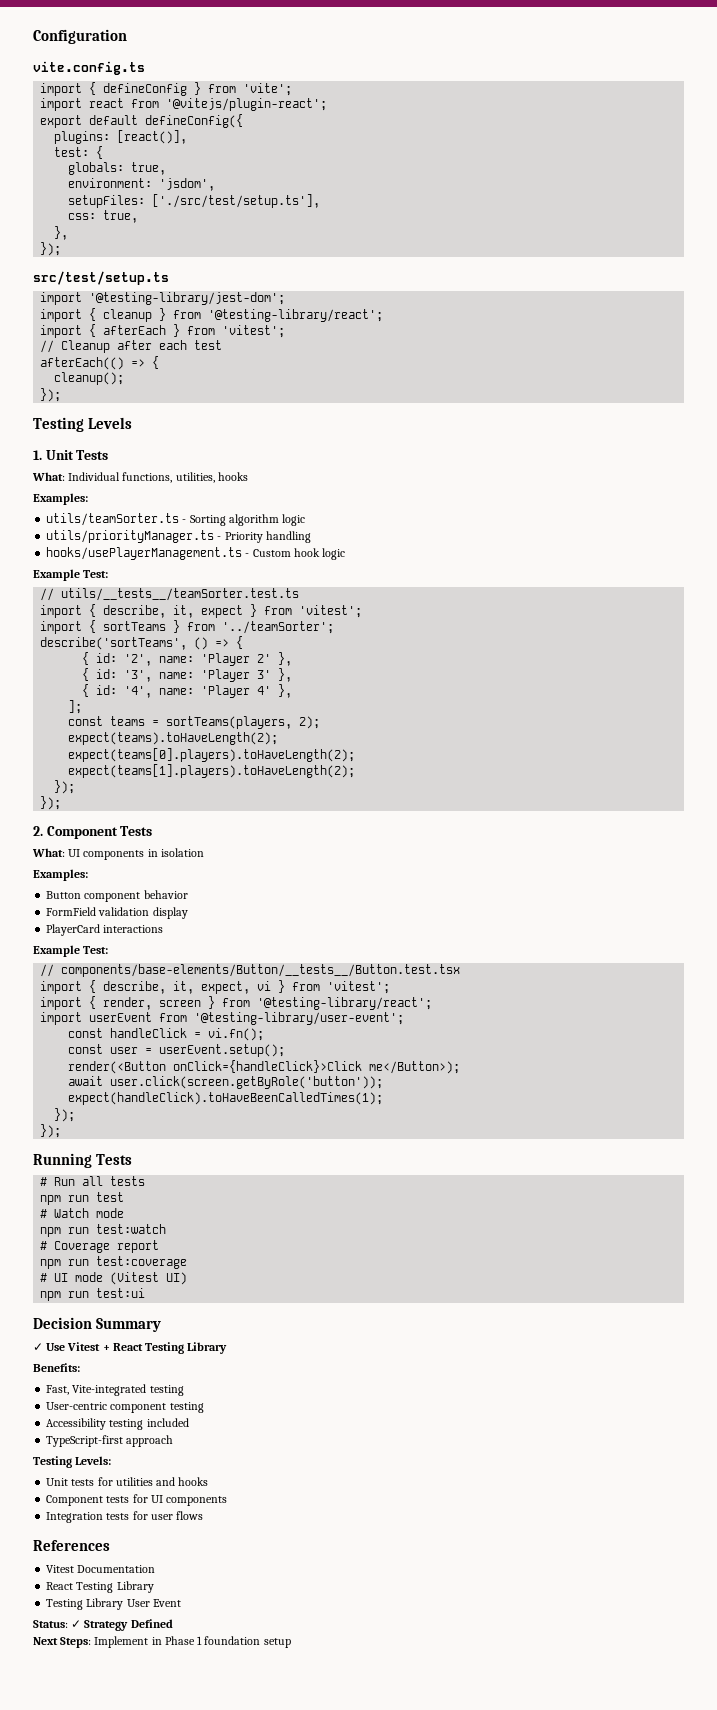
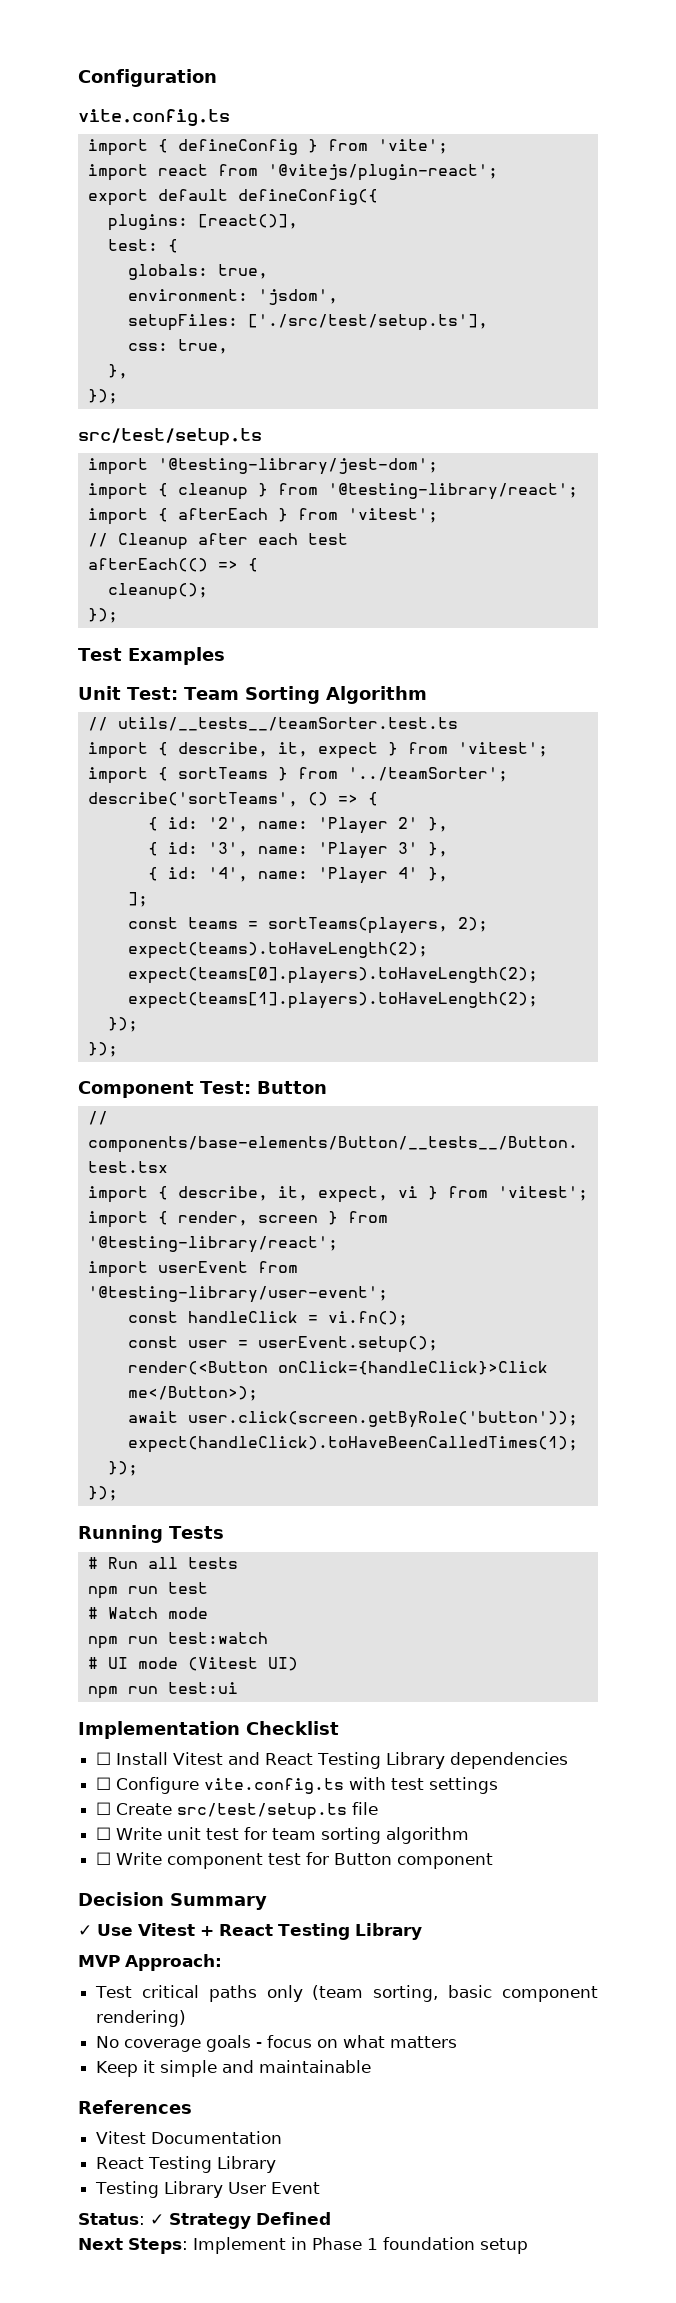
[33,417,133,432] [33,450,109,460] [32,472,248,483] [33,493,88,505] [46,513,306,526] [46,530,311,543] [46,547,346,560] [33,569,109,581] Testing Levels // 1. Unit Tests // What: Individual functions, utilities, hooks // Examples: // utils/teamSorter.ts - Sorting algorithm logic // utils/priorityManager.ts - Priority handling // hooks/usePlayerManagement.ts - Custom hook logic // Example Test: -> [78,647,225,665] [78,686,427,704] Test Examples // Unit Test: Team Sorting Algorithm
[33,826,153,839] [32,848,204,860] [33,869,88,881] [46,890,188,902] [46,907,188,919] [46,924,164,936] [33,945,109,957] 2. Component Tests // What: UI components in isolation // Examples: // Button component behavior // FormField validation display // PlayerCard interactions // Example Test: -> [78,1081,327,1098] Component Test: Button
[40,1240,160,1253] [40,1256,188,1269] // # Coverage report // npm run test:coverage -> (268, 1638) none
(146, 1293) none -> [78,1721,339,1739] [96,1752,569,1769] [96,1777,499,1794] [96,1802,379,1820] [96,1827,470,1844] [96,1852,494,1869] // Implementation Checklist // ☐ Install Vitest and React Testing Library dependencies // ☐ Configure vite.config.ts with test settings // ☐ Create src/test/setup.ts file // ☐ Write unit test for team sorting algorithm // ☐ Write component test for Button component
[33,1363,80,1372] [46,1384,184,1396] [46,1402,204,1413] [46,1418,189,1430] [46,1435,174,1447] [33,1456,112,1468] [46,1477,209,1486] [46,1494,228,1506] [46,1511,204,1523] Benefits: // Fast, Vite-integrated testing // User-centric component testing // Accessibility testing included // TypeScript-first approach // Testing Levels: // Unit tests for utilities and hooks // Component tests for UI components // Integration tests for user flows -> [78,1954,222,1971] [95,1985,598,2002] [96,2010,187,2027] [96,2035,458,2052] [96,2060,372,2077] MVP Approach: // Test critical paths only (team sorting, basic component rendering) // No coverage goals - focus on what matters // Keep it simple and maintainable

